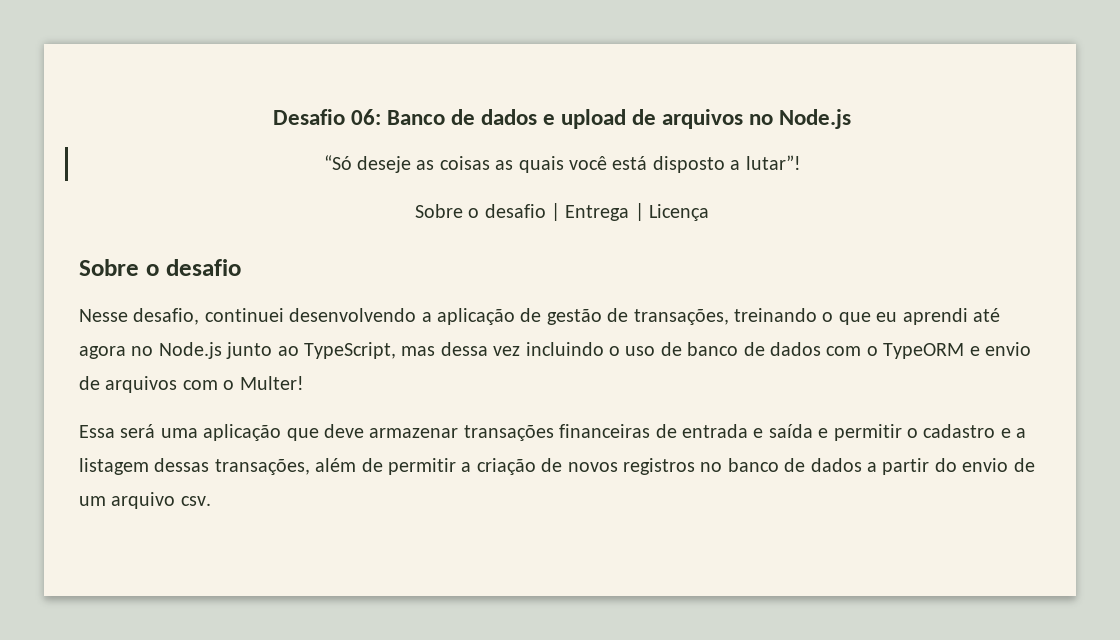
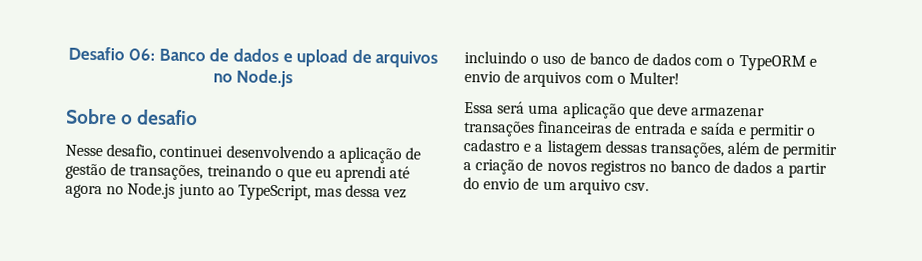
[323,155,801,173] [414,203,710,221] // “Só deseje as coisas as quais você está disposto a lutar”! // Sobre o desafio | Entrega | Licença -> (294, 78) none

